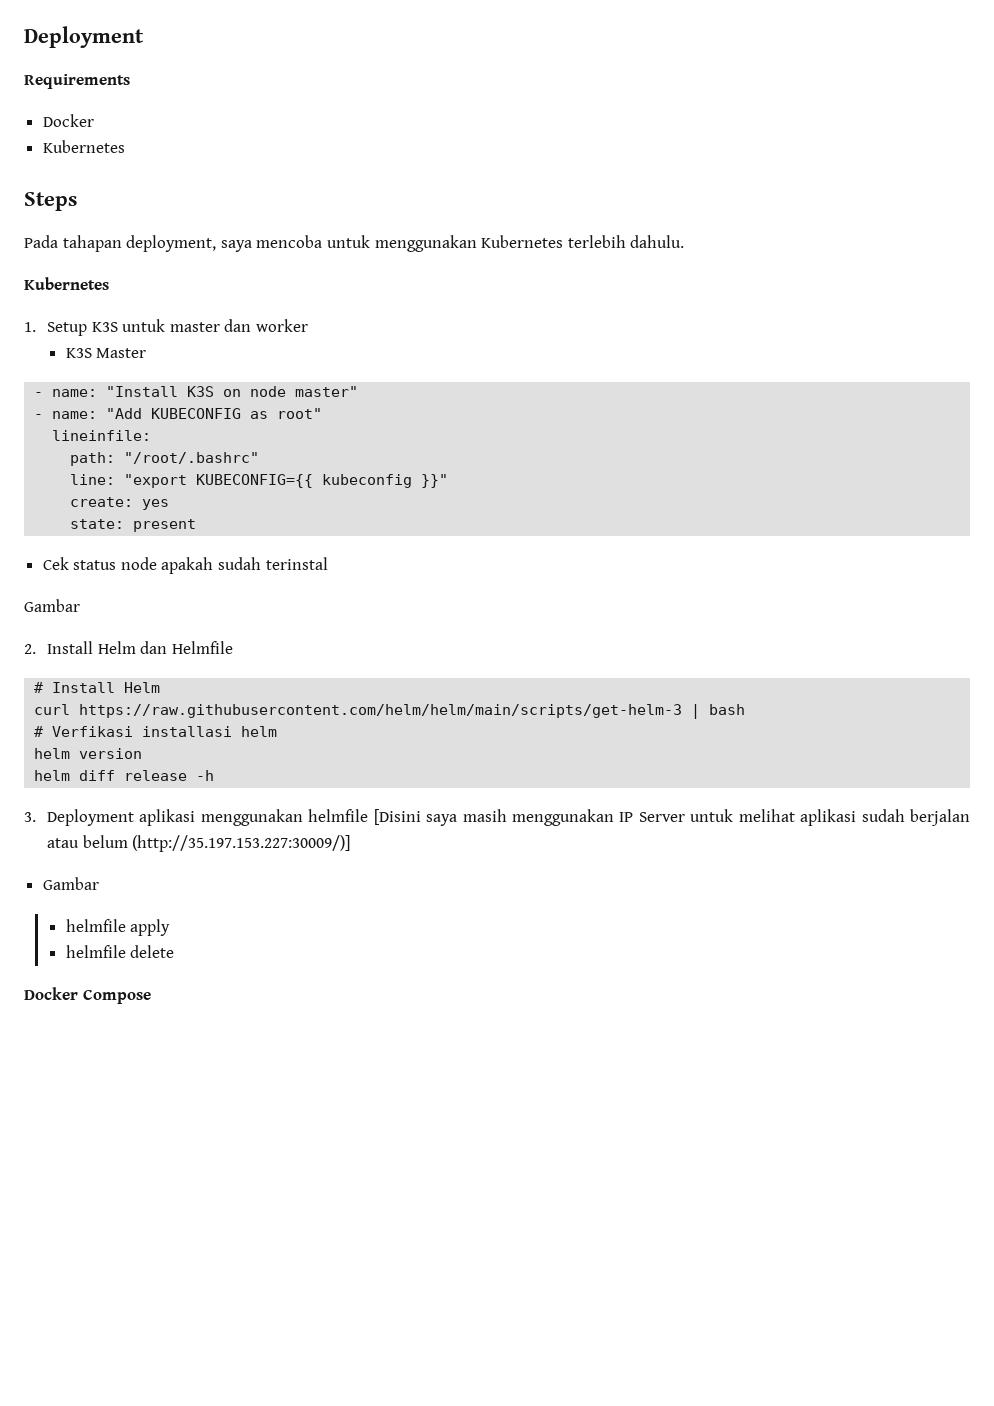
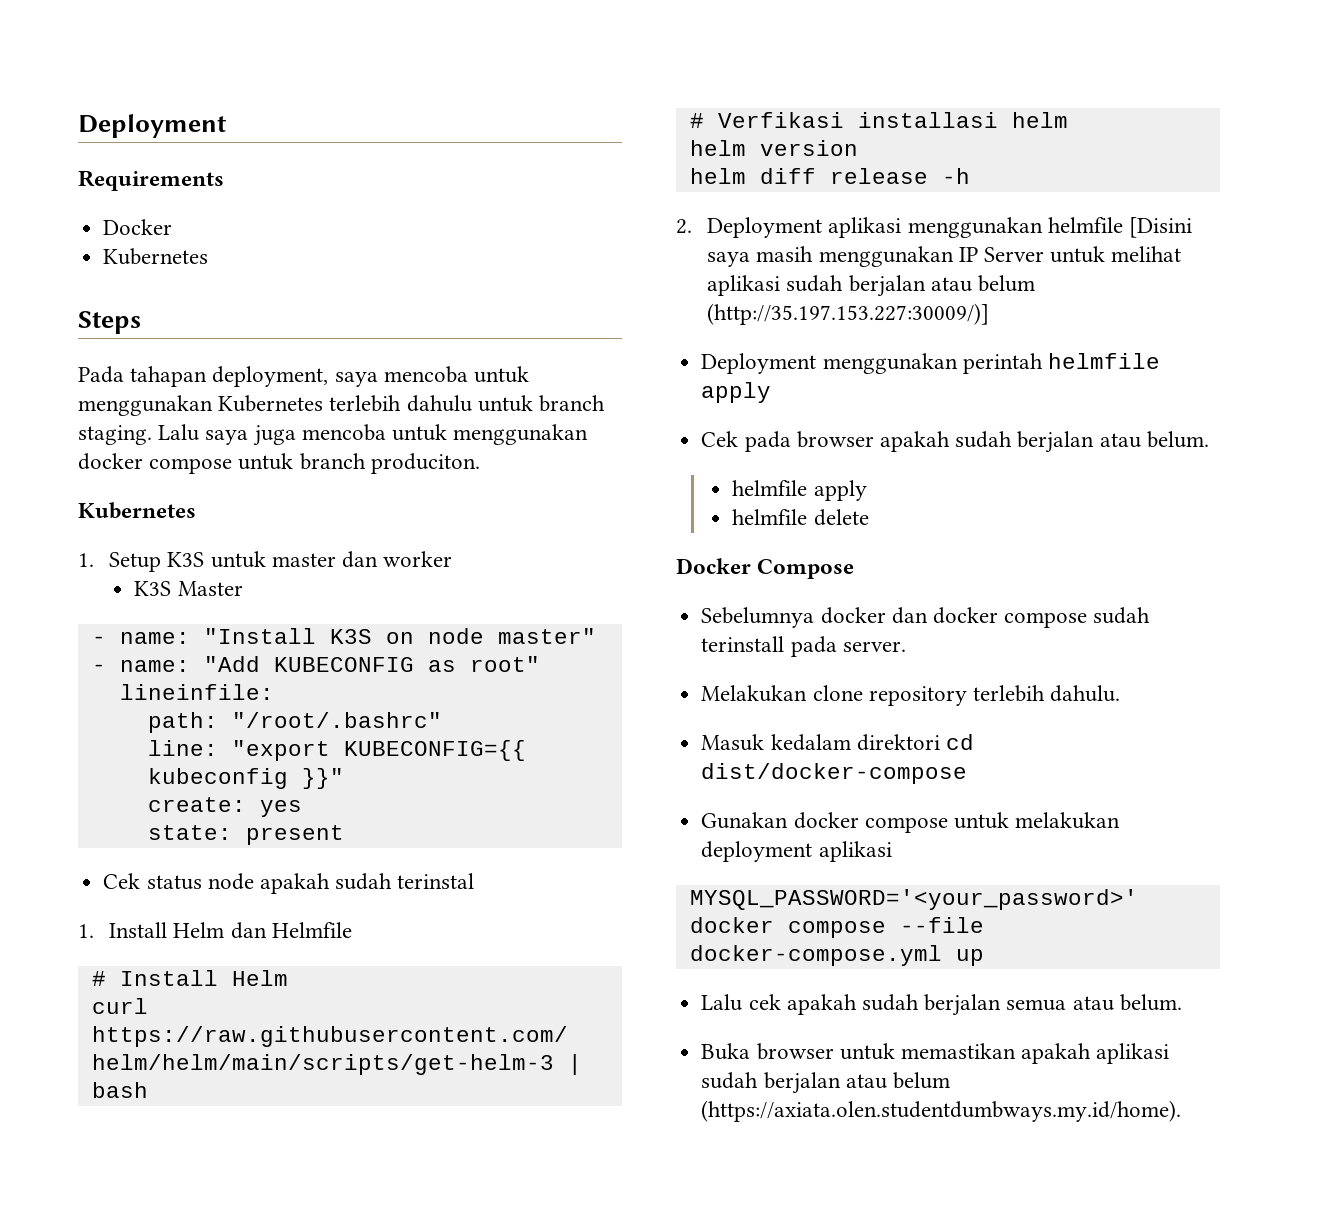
[630,235,685,248] dahulu. -> [406,395,606,412] [78,424,589,446] [78,453,480,474] dahulu untuk branch staging. Lalu saya juga mencoba untuk menggunakan docker compose untuk branch produciton.
[24,599,80,612] [24,644,36,654] Gambar // 2. -> [78,924,94,938] 1.
[24,812,36,822] 3. -> [676,219,692,234] 2.
[42,877,99,890] Gambar -> [701,353,1160,374] [701,382,772,403] [701,431,1209,453] Deployment menggunakan perintah helmfile apply // Cek pada browser apakah sudah berjalan atau belum.
(151, 996) none -> [701,607,1151,628] [701,636,906,657] [701,685,1121,706] [701,734,974,751] [701,763,968,784] [701,812,1121,833] [701,841,892,862] [689,889,1138,910] [689,917,984,938] [689,945,984,966] [701,994,1182,1016] [701,1043,1170,1064] [701,1072,950,1094] [701,1100,1182,1122] // Sebelumnya docker dan docker compose sudah terinstall pada server. // Melakukan clone repository terlebih dahulu. // Masuk kedalam direktori cd dist/docker-compose // Gunakan docker compose untuk melakukan deployment aplikasi // MYSQL_PASSWORD='<your_password>' docker compose --file docker-compose.yml up // Lalu cek apakah sudah berjalan semua atau belum. // Buka browser untuk memastikan apakah aplikasi sudah berjalan atau belum (https://axiata.olen.studentdumbways.my.id/home).

